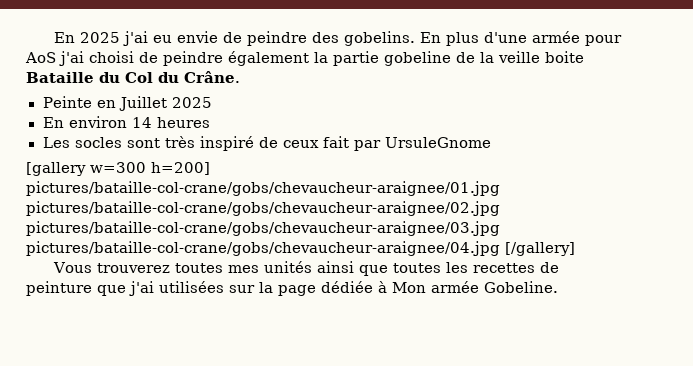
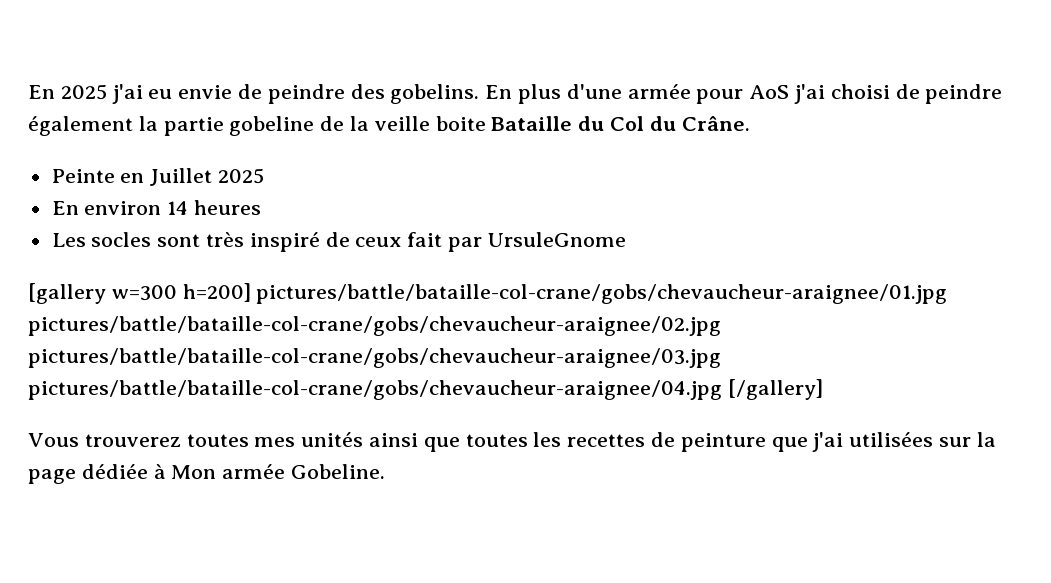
[26,181,500,196] [26,201,500,216] [26,221,500,236] [26,241,500,256] pictures/bataille-col-crane/gobs/chevaucheur-araignee/01.jpg pictures/bataille-col-crane/gobs/chevaucheur-araignee/02.jpg pictures/bataille-col-crane/gobs/chevaucheur-araignee/03.jpg pictures/bataille-col-crane/gobs/chevaucheur-araignee/04.jpg -> [256,284,948,304] [28,316,721,336] [28,348,721,368] [28,380,722,400] pictures/battle/bataille-col-crane/gobs/chevaucheur-araignee/01.jpg pictures/battle/bataille-col-crane/gobs/chevaucheur-araignee/02.jpg pictures/battle/bataille-col-crane/gobs/chevaucheur-araignee/03.jpg pictures/battle/bataille-col-crane/gobs/chevaucheur-araignee/04.jpg

